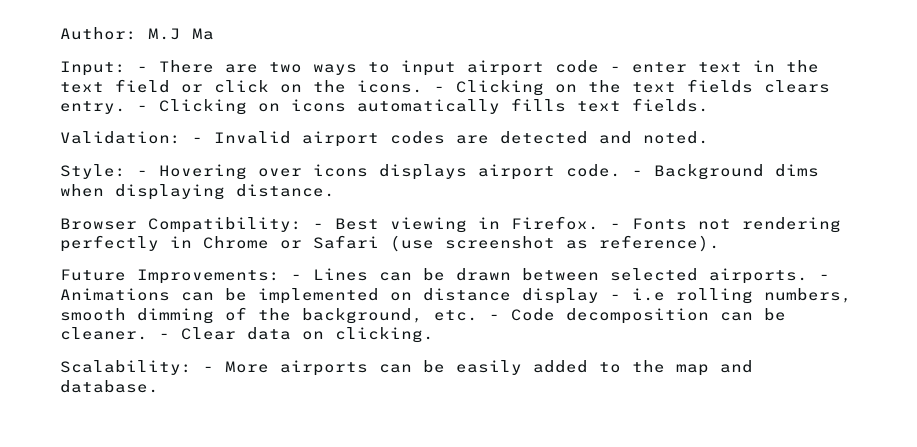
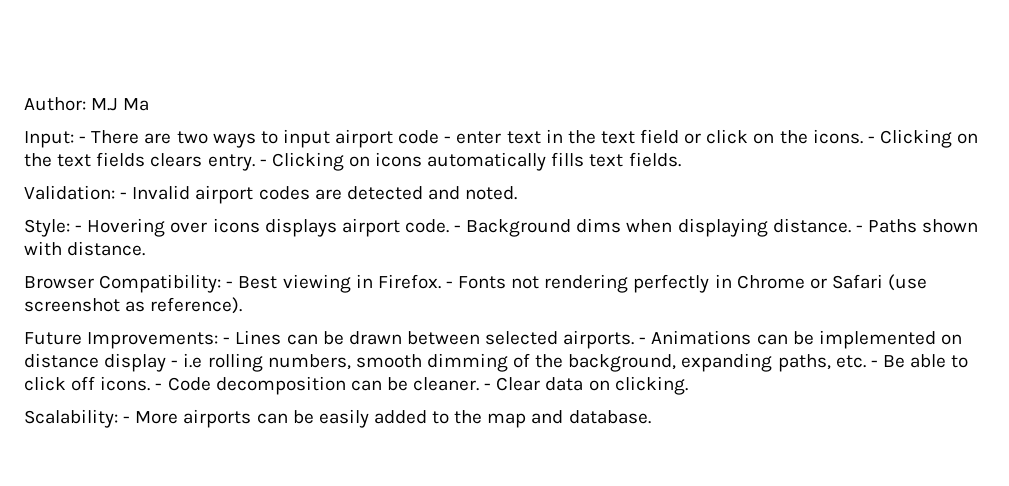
(335, 190) none -> [855,219,979,233] [24,241,146,256] - Paths shown with distance.
[434,310,478,321] etc. -> [681,353,969,372] [24,376,151,391] expanding paths, etc. - Be able to click off icons.

